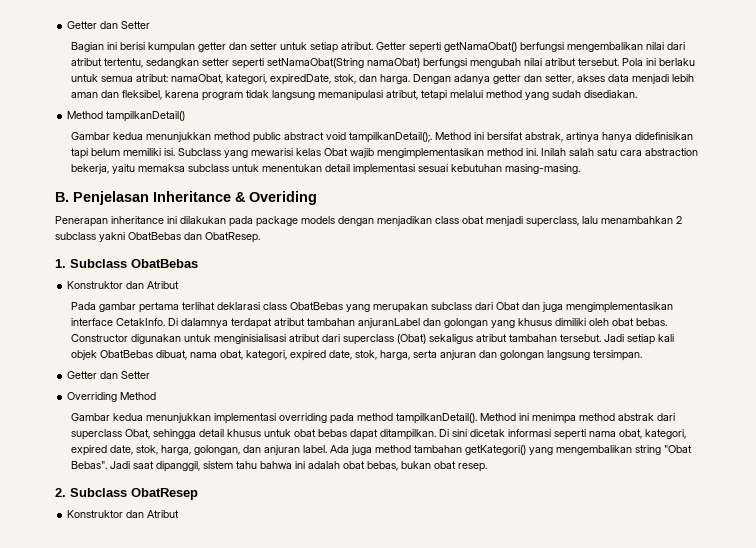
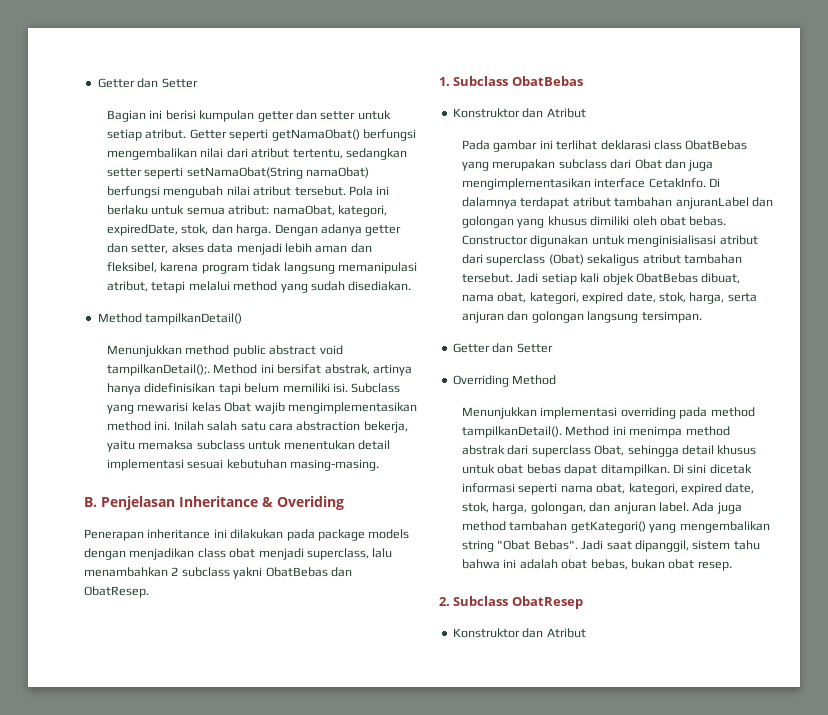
[70,132,211,142] Gambar kedua menunjukkan -> [107,345,183,357] Menunjukkan
[138,302,179,313] pertama -> [539,140,553,149] ini
[70,413,211,423] Gambar kedua menunjukkan -> [462,407,538,419] Menunjukkan

